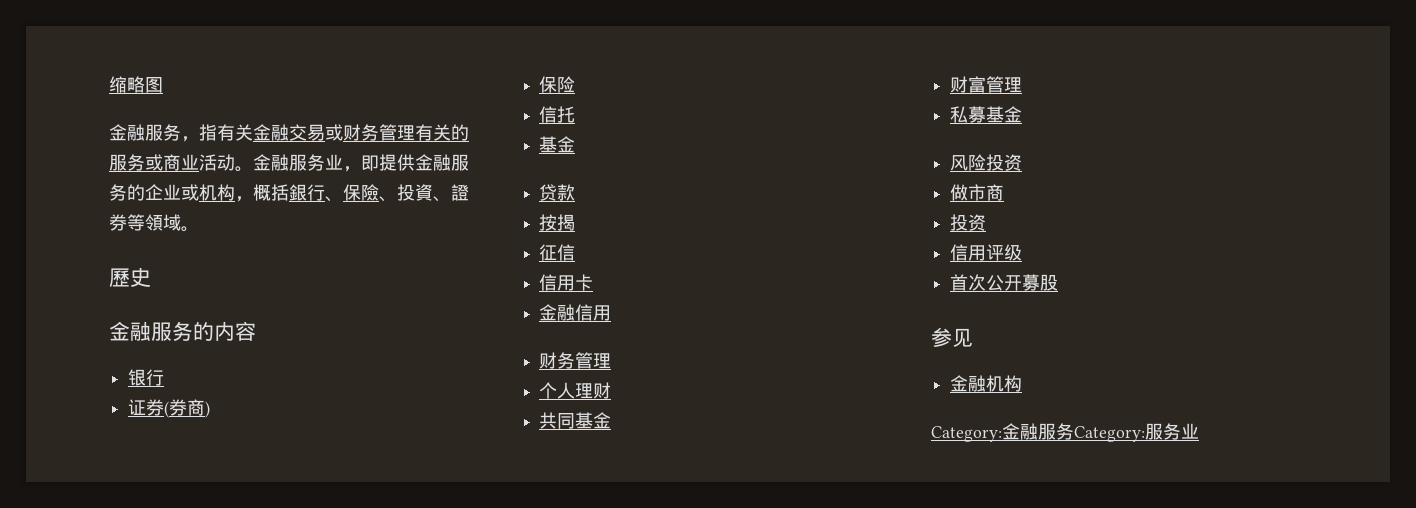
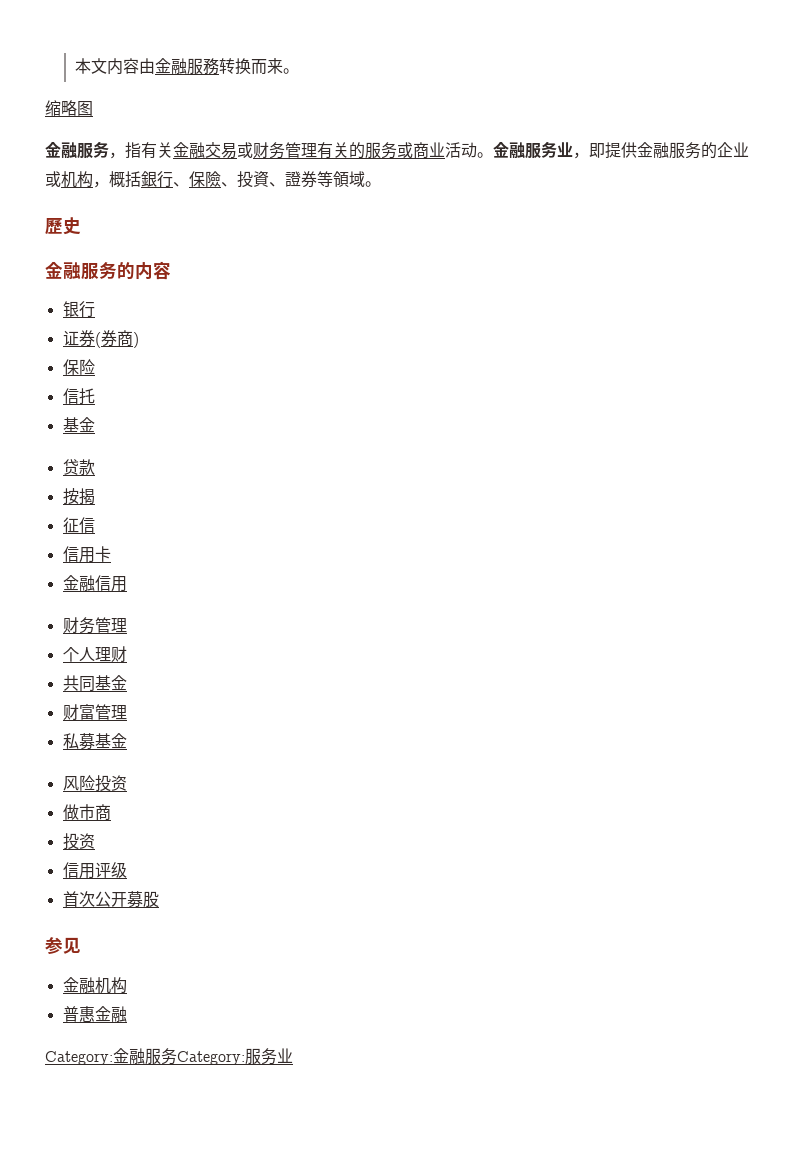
(109, 84) none -> [74,58,299,75] 本文内容由金融服務转换而来。 //
(1023, 383) none -> [62,1006,127,1022] // 普惠金融

